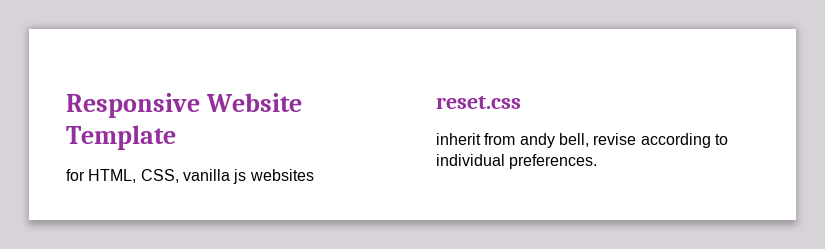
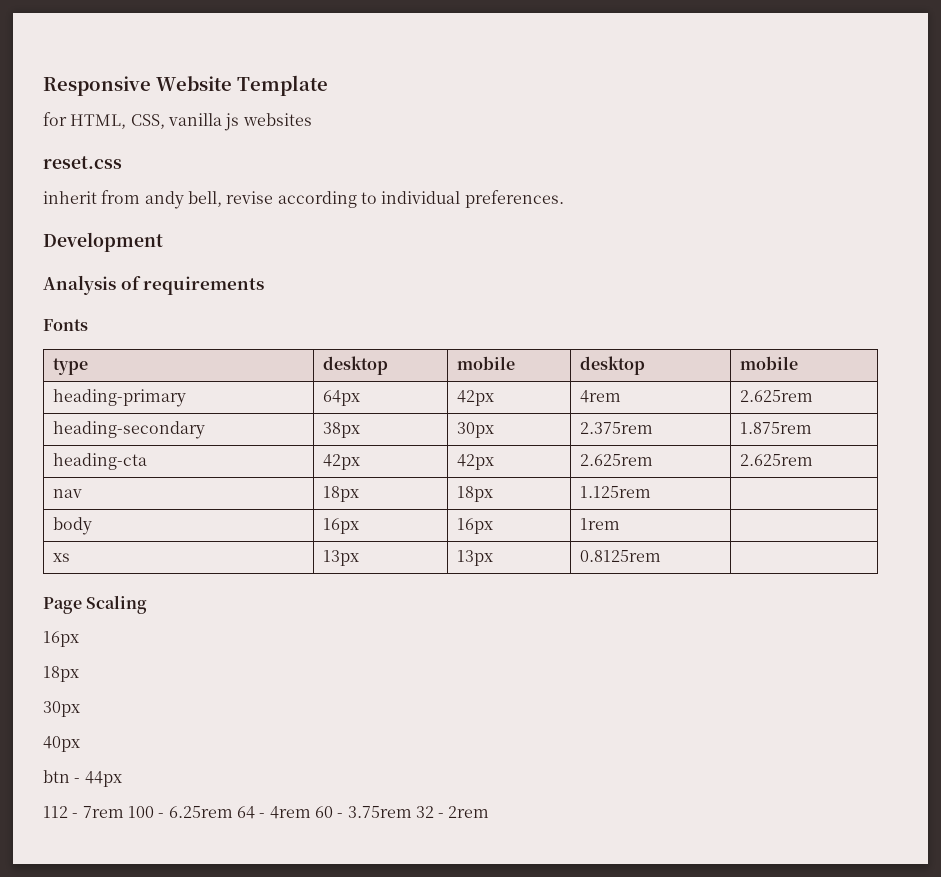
(598, 161) none -> [43,232,163,252] [43,275,265,295] [43,319,88,331] [53,358,89,375] [323,356,389,375] [457,356,516,370] [580,356,646,375] [740,356,799,370] [53,389,187,407] [323,390,361,406] [457,390,495,406] [580,390,622,403] [740,390,814,402] [53,421,206,439] [323,422,361,438] [457,422,495,438] [580,422,654,434] [740,422,813,434] [53,453,148,470] [323,454,361,470] [457,454,495,470] [580,454,654,466] [740,454,814,466] [53,489,83,498] [323,486,360,502] [457,486,494,502] [580,486,652,498] [53,517,93,535] [323,518,360,534] [457,518,494,534] [580,518,621,530] [53,553,71,562] [323,550,360,566] [457,550,494,566] [580,550,662,562] [43,595,148,614] [43,631,79,647] [43,666,79,682] [43,701,80,717] [43,736,80,752] [43,770,122,787] [43,806,490,819] // Development // Analysis of requirements // Fonts // type | desktop | mobile | desktop | mobile // heading-primary | 64px | 42px | 4rem | 2.625rem // heading-secondary | 38px | 30px | 2.375rem | 1.875rem // heading-cta | 42px | 42px | 2.625rem | 2.625rem // nav | 18px | 18px | 1.125rem | // body | 16px | 16px | 1rem | // xs | 13px | 13px | 0.8125rem | // Page Scaling // 16px // 18px // 30px // 40px // btn - 44px // 112 - 7rem 100 - 6.25rem 64 - 4rem 60 - 3.75rem 32 - 2rem

